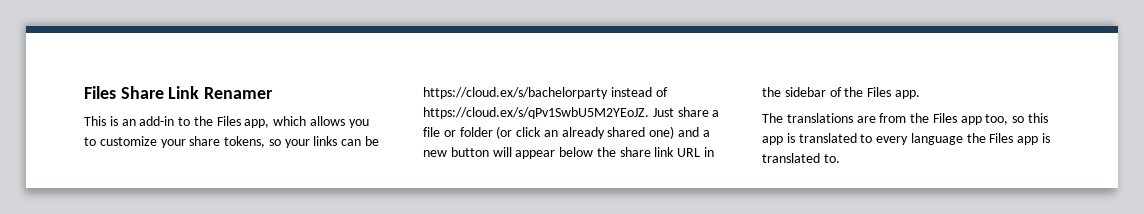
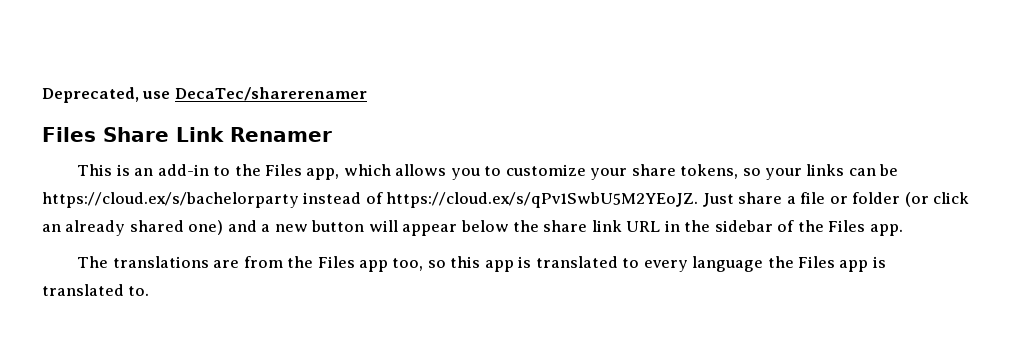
(84, 92) none -> [42,87,367,103] Deprecated, use DecaTec/sharerenamer //

